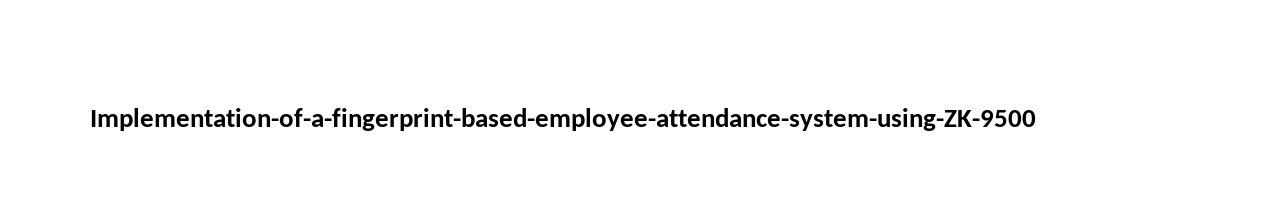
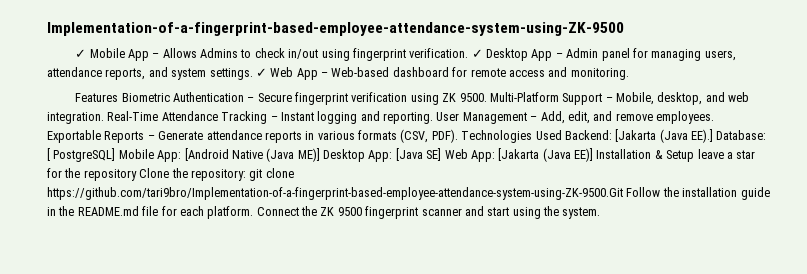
(1036, 119) none -> [75,48,736,61] [47,67,629,80] [75,92,750,105] [47,111,714,124] [47,129,767,143] [47,148,756,162] [47,168,294,181] [47,187,770,200] [47,206,601,219] // ✓ Mobile App – Allows Admins to check in/out using fingerprint verification. ✓ Desktop App – Admin panel for managing users, attendance reports, and system settings. ✓ Web App – Web-based dashboard for remote access and monitoring. // Features Biometric Authentication – Secure fingerprint verification using ZK 9500. Multi-Platform Support – Mobile, desktop, and web integration. Real-Time Attendance Tracking – Instant logging and reporting. User Management – Add, edit, and remove employees. Exportable Reports – Generate attendance reports in various formats (CSV, PDF). Technologies Used Backend: [Jakarta (Java EE).] Database: [ PostgreSQL] Mobile App: [Android Native (Java ME)] Desktop App: [Java SE] Web App: [Jakarta (Java EE)] Installation & Setup leave a star for the repository Clone the repository: git clone https://github.com/tari9bro/Implementation-of-a-fingerprint-based-employee-attendance-system-using-ZK-9500.Git Follow the installation guide in the README.md file for each platform. Connect the ZK 9500 fingerprint scanner and start using the system.

